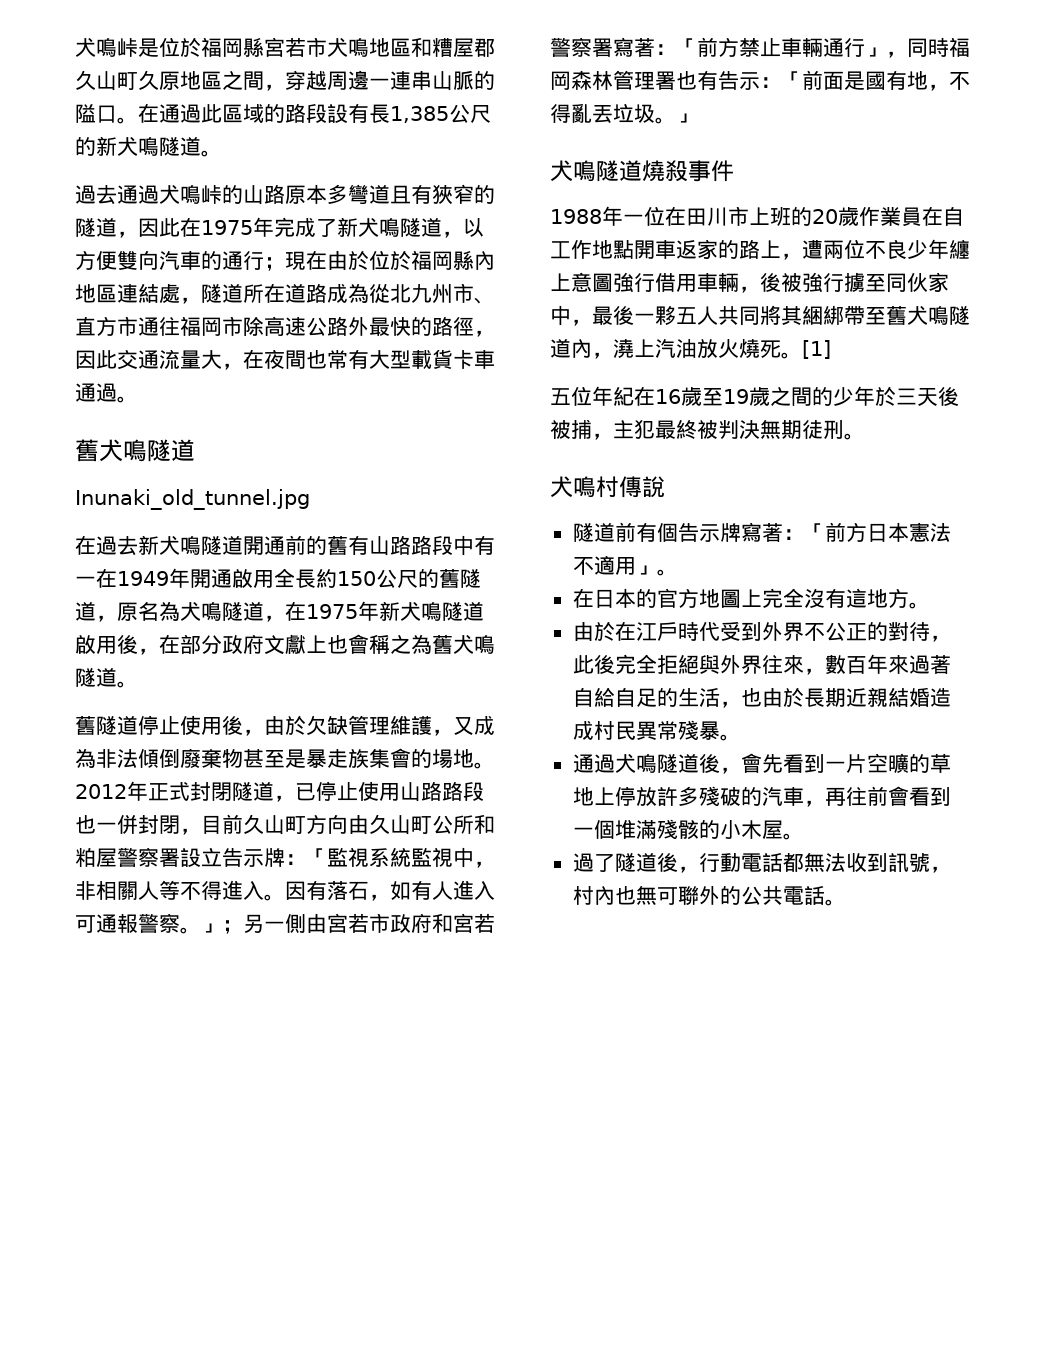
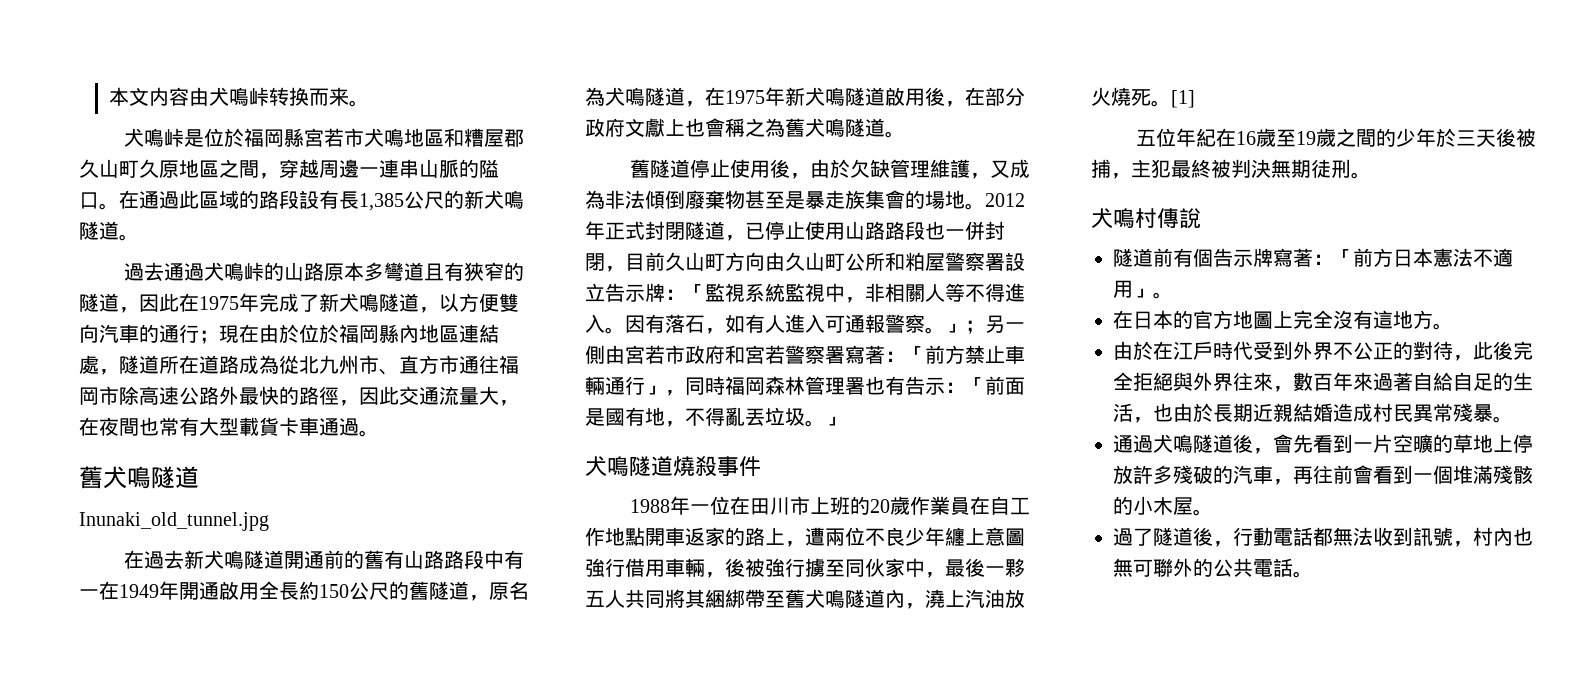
(75, 47) none -> [109,87,370,107] 本文内容由犬鳴峠转换而来。 //

